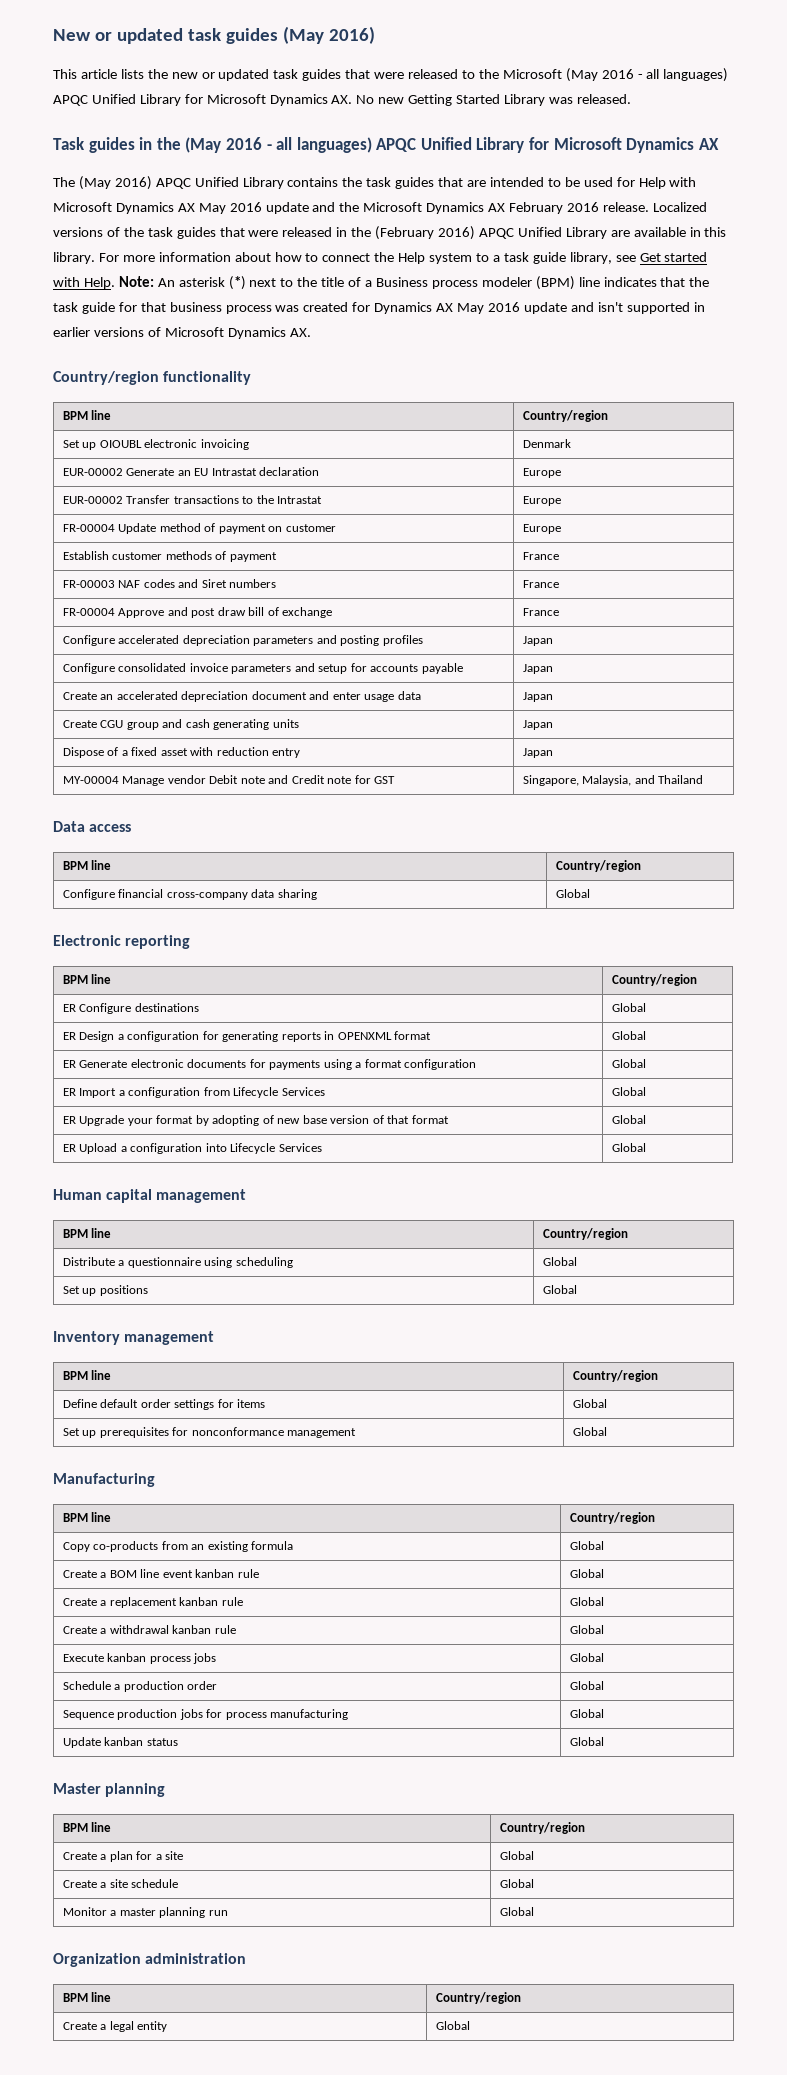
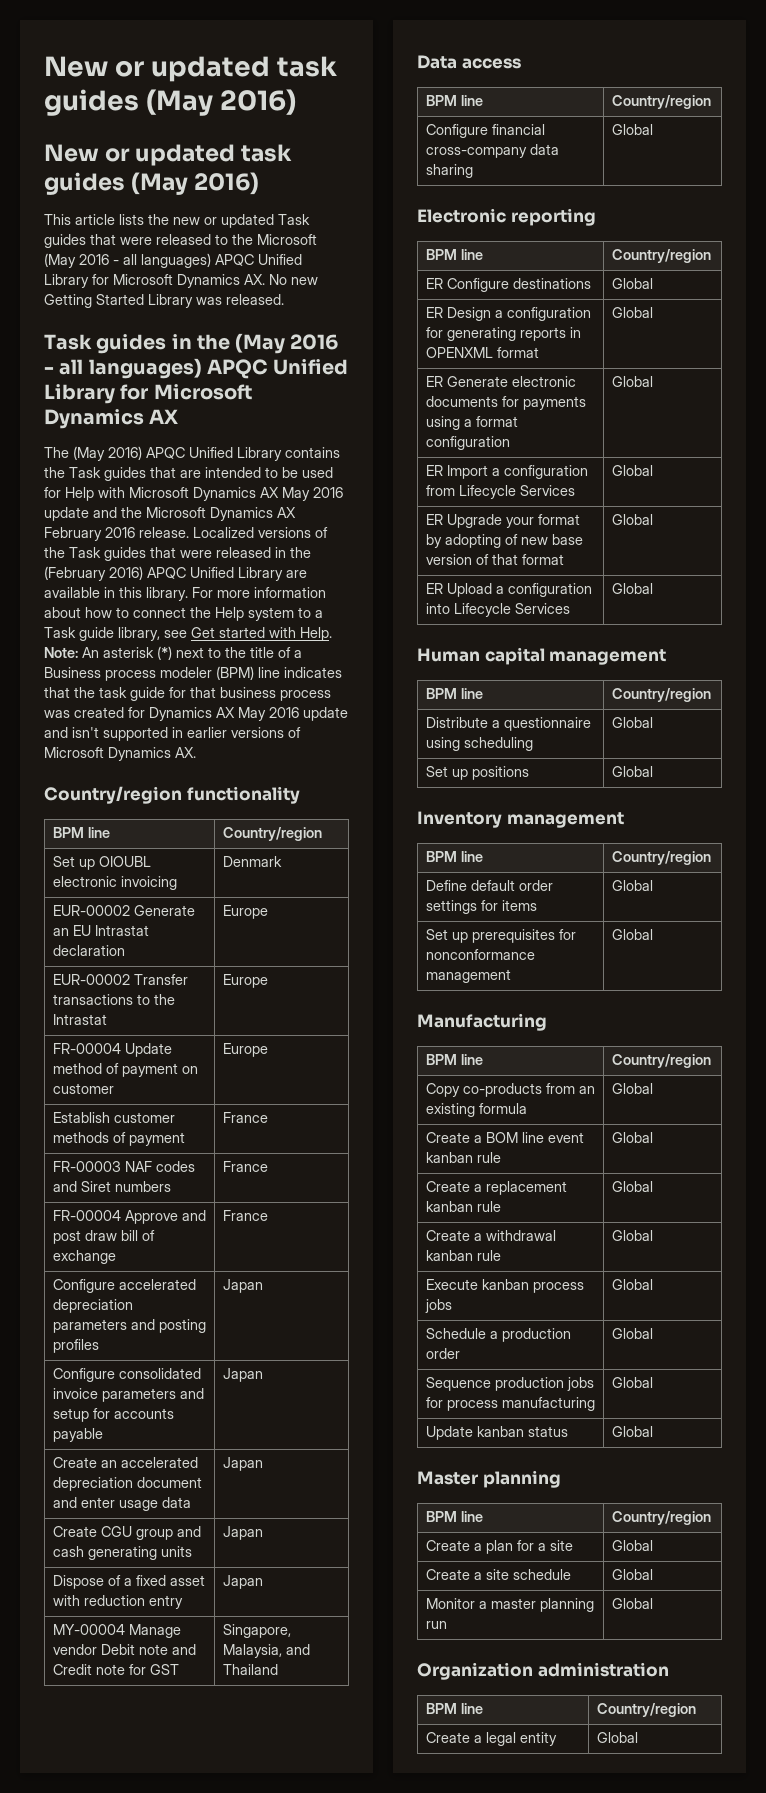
[53,26,375,44] New or updated task guides (May 2016) -> [44,56,338,82] [44,89,297,116] [44,144,293,166] [44,172,260,195] New or updated task guides (May 2016) // New or updated task guides (May 2016)
[273,69,299,79] task -> [278,214,310,225] Task
[366,177,392,187] task -> [69,467,101,478] Task
[147,227,173,237] task -> [69,547,101,558] Task
[503,252,529,262] task -> [44,627,76,638] Task

